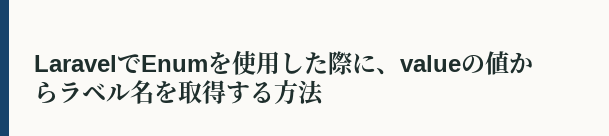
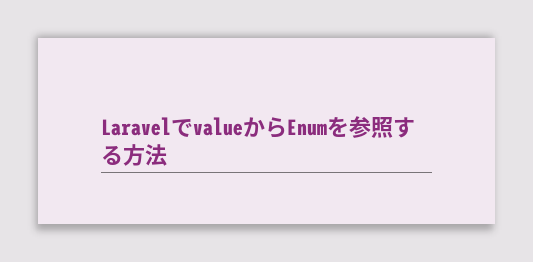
[141,50,533,75] [34,80,226,104] Enumを使用した際に、valueの値からラベル名を取得 -> [193,116,393,138] valueからEnumを参照

